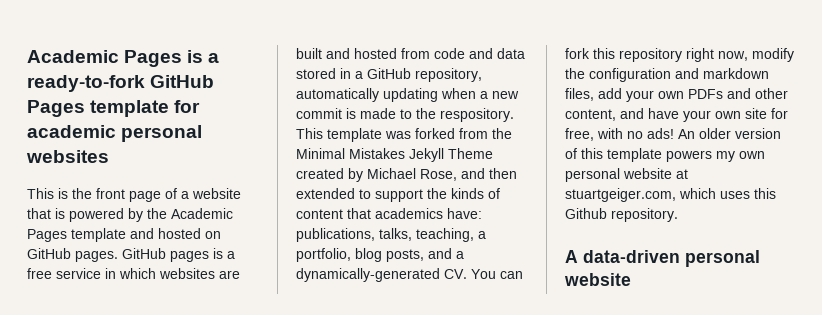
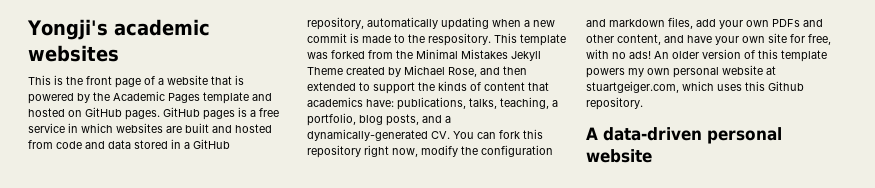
[27,50,220,67] [27,75,215,92] [27,100,201,117] [27,125,203,142] Academic Pages is a ready-to-fork GitHub Pages template for academic personal -> [27,19,210,40] Yongji's academic

